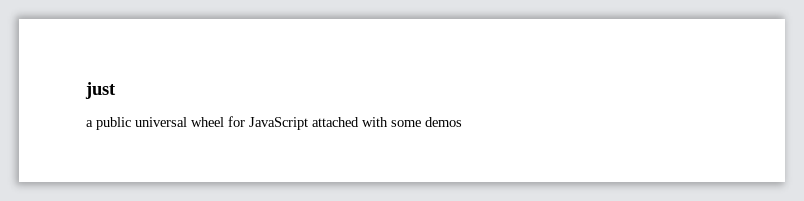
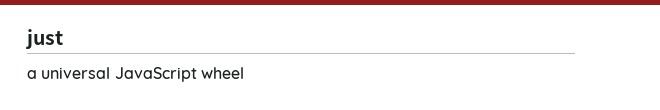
[96,116,462,130] public universal wheel for JavaScript attached with some demos -> [41,67,244,82] universal JavaScript wheel

